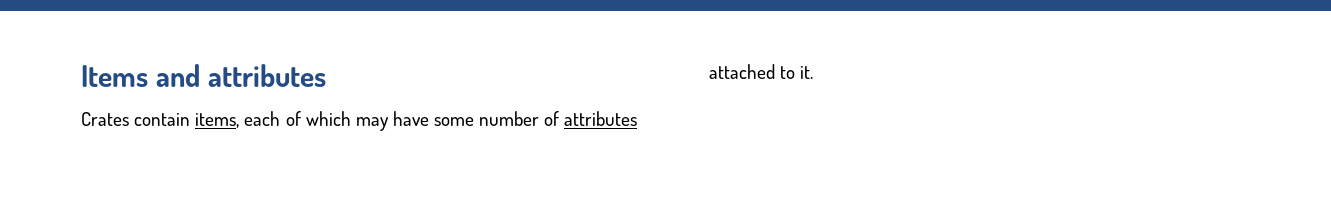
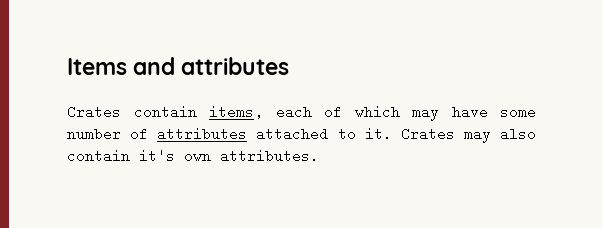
(814, 72) none -> [400,127,536,143] [67,149,319,163] Crates may also contain it's own attributes.

